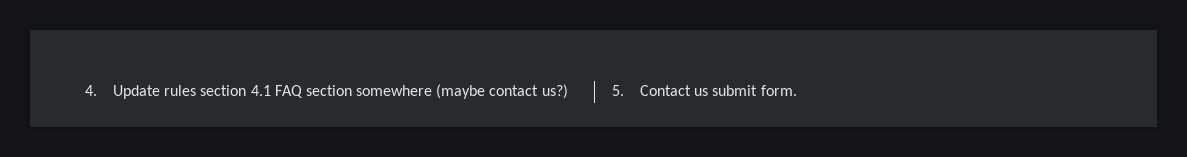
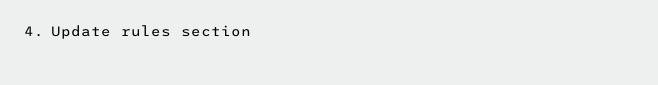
[250,84,568,99] [612,85,797,96] 4.1 FAQ section somewhere (maybe contact us?) // 5. Contact us submit form. -> (251, 31) none

